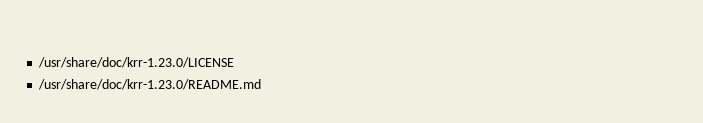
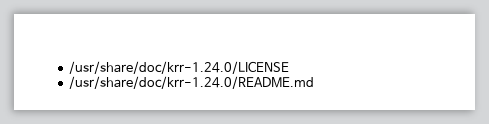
[38,57,235,68] [38,79,262,90] /usr/share/doc/krr-1.23.0/LICENSE // /usr/share/doc/krr-1.23.0/README.md -> [68,61,289,74] [68,76,314,89] /usr/share/doc/krr-1.24.0/LICENSE // /usr/share/doc/krr-1.24.0/README.md

